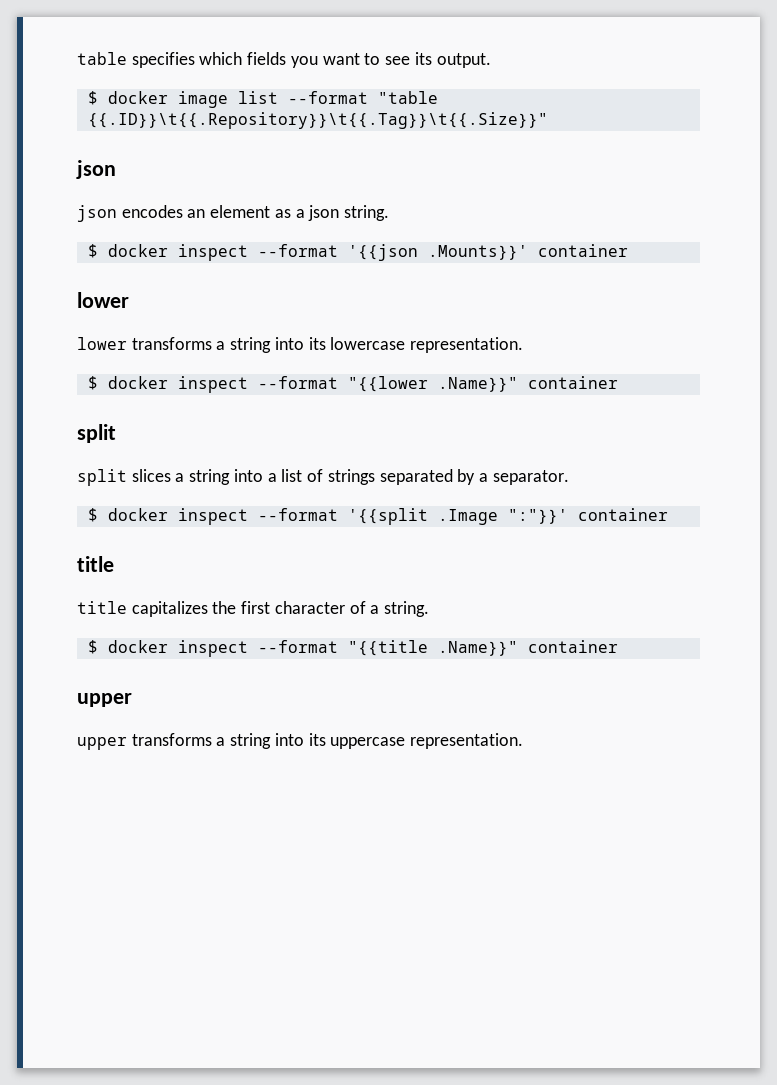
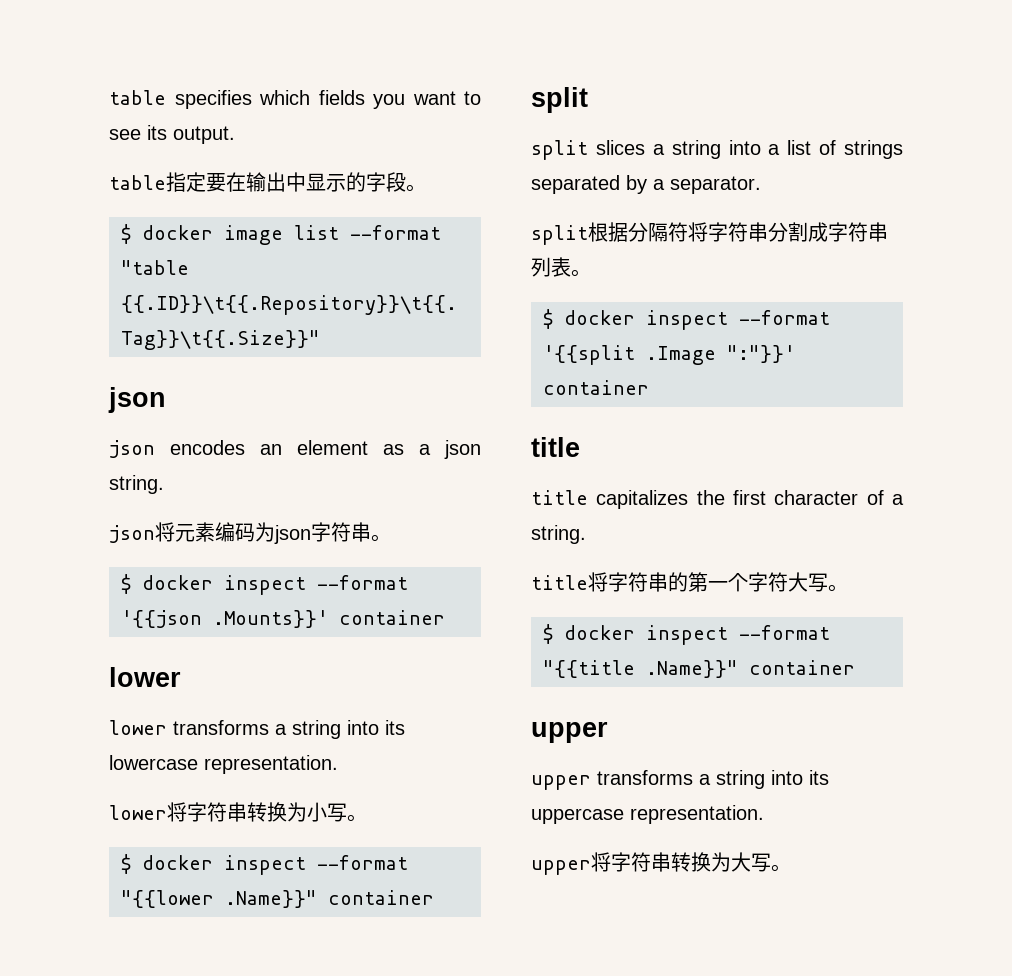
(491, 60) none -> [109,172,426,192] // table指定要在输出中显示的字段。
(390, 213) none -> [109,522,391,544] // json将元素编码为json字符串。
(524, 345) none -> [109,802,367,822] // lower将字符串转换为小写。
(569, 477) none -> [531,222,888,245] [531,257,591,277] // split根据分隔符将字符串分割成字符串列表。
(430, 609) none -> [531,572,848,592] // title将字符串的第一个字符大写。
(524, 741) none -> [531,852,791,875] // upper将字符串转换为大写。

